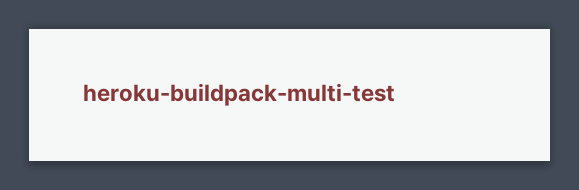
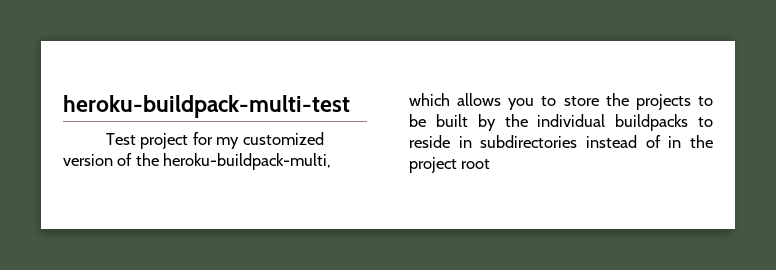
(395, 94) none -> [105,132,324,149] [63,153,332,170] [409,93,713,110] [409,114,713,131] [409,135,713,148] [409,157,491,173] // Test project for my customized version of the heroku-buildpack-multi, which allows you to store the projects to be built by the individual buildpacks to reside in subdirectories instead of in the project root

